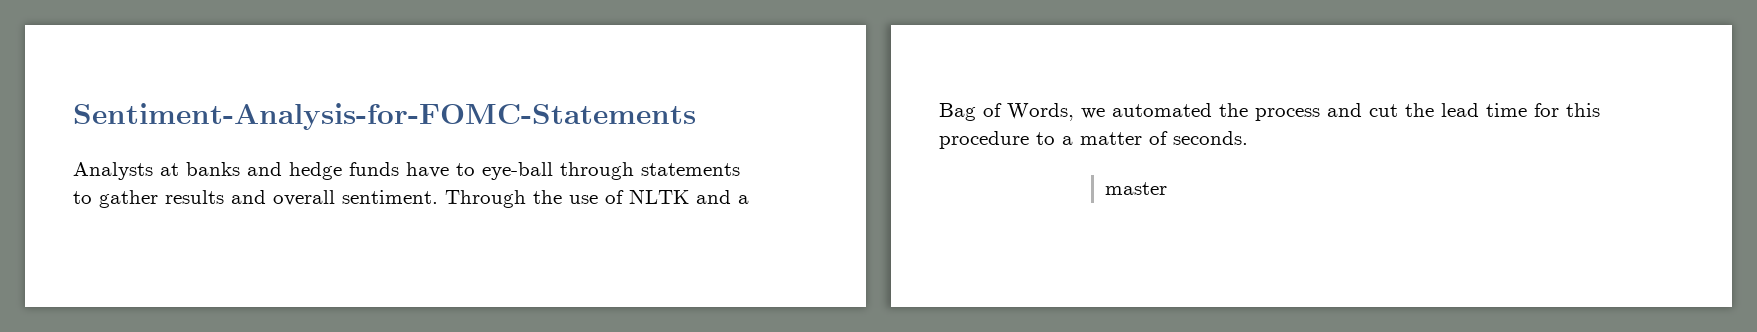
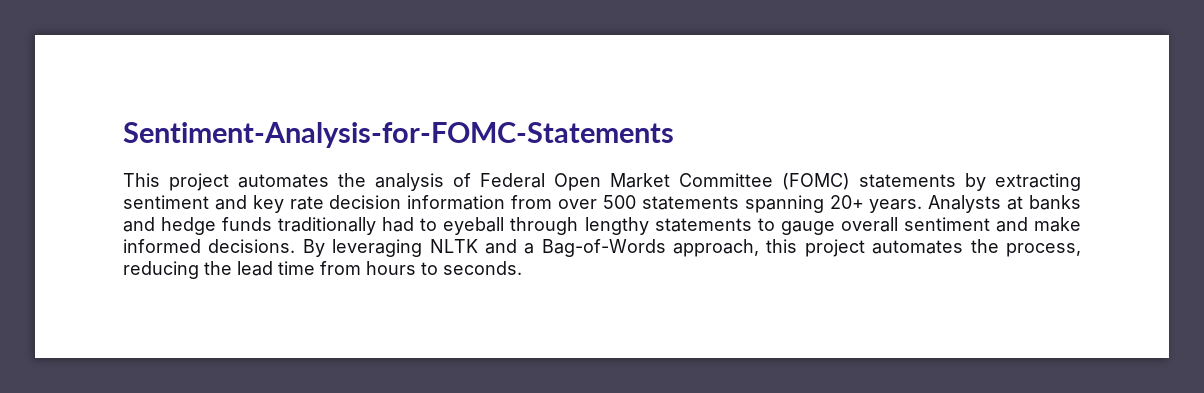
(696, 116) none -> [123,173,1081,191] [123,195,923,213] This project automates the analysis of Federal Open Market Committee (FOMC) statements by extracting sentiment and key rate decision information from over 500 statements spanning 20+ years.
[406,162,740,180] [73,189,749,208] [939,103,1600,121] [939,131,1168,149] have to eye-ball through statements to gather results and overall sentiment. Through the use of NLTK and a Bag of Words, we automated the process and cut the lead time for this procedure to a matter of -> [278,217,1082,235] [123,239,1081,257] [123,261,438,279] traditionally had to eyeball through lengthy statements to gauge overall sentiment and make informed decisions. By leveraging NLTK and a Bag-of-Words approach, this project automates the process, reducing the lead time from hours to
[1105,182,1168,195] // master -> (522, 268) none

